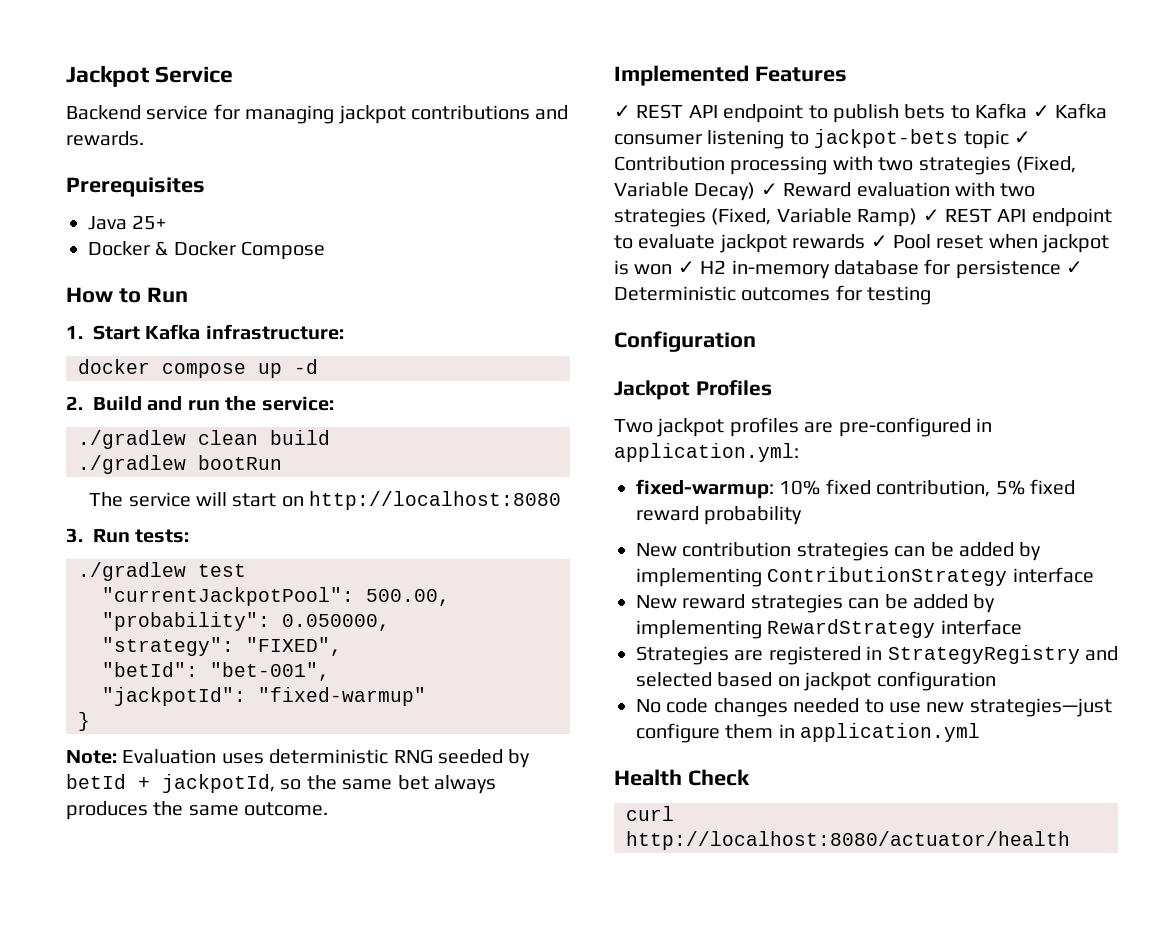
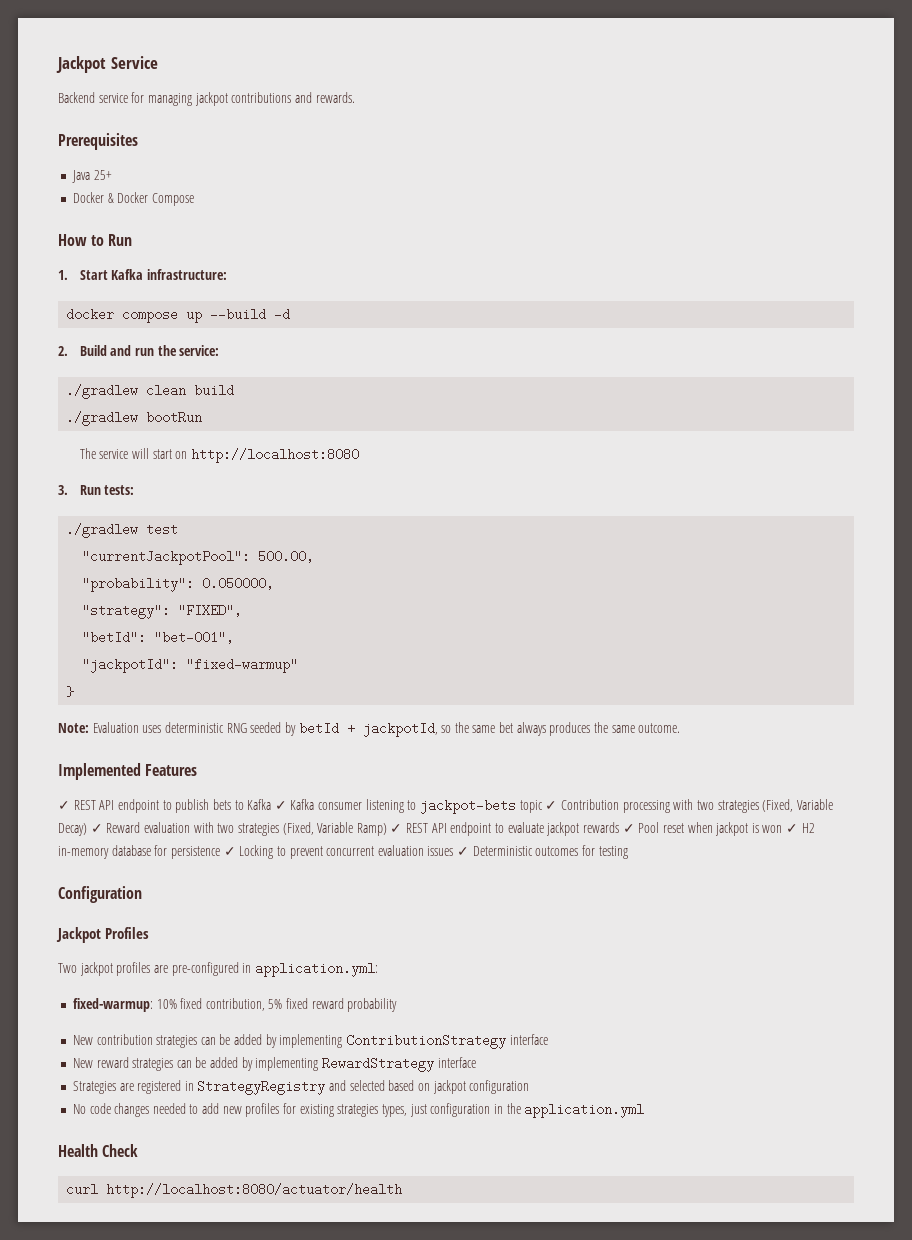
(282, 370) none -> [210,308,267,321] --build
(1084, 267) none -> [239,845,470,859] Locking to prevent concurrent evaluation issues ✓
[889,698,1112,717] [636,723,795,743] use new strategies—just configure them in -> [202,1103,521,1117] add new profiles for existing strategies types, just configuration in the

